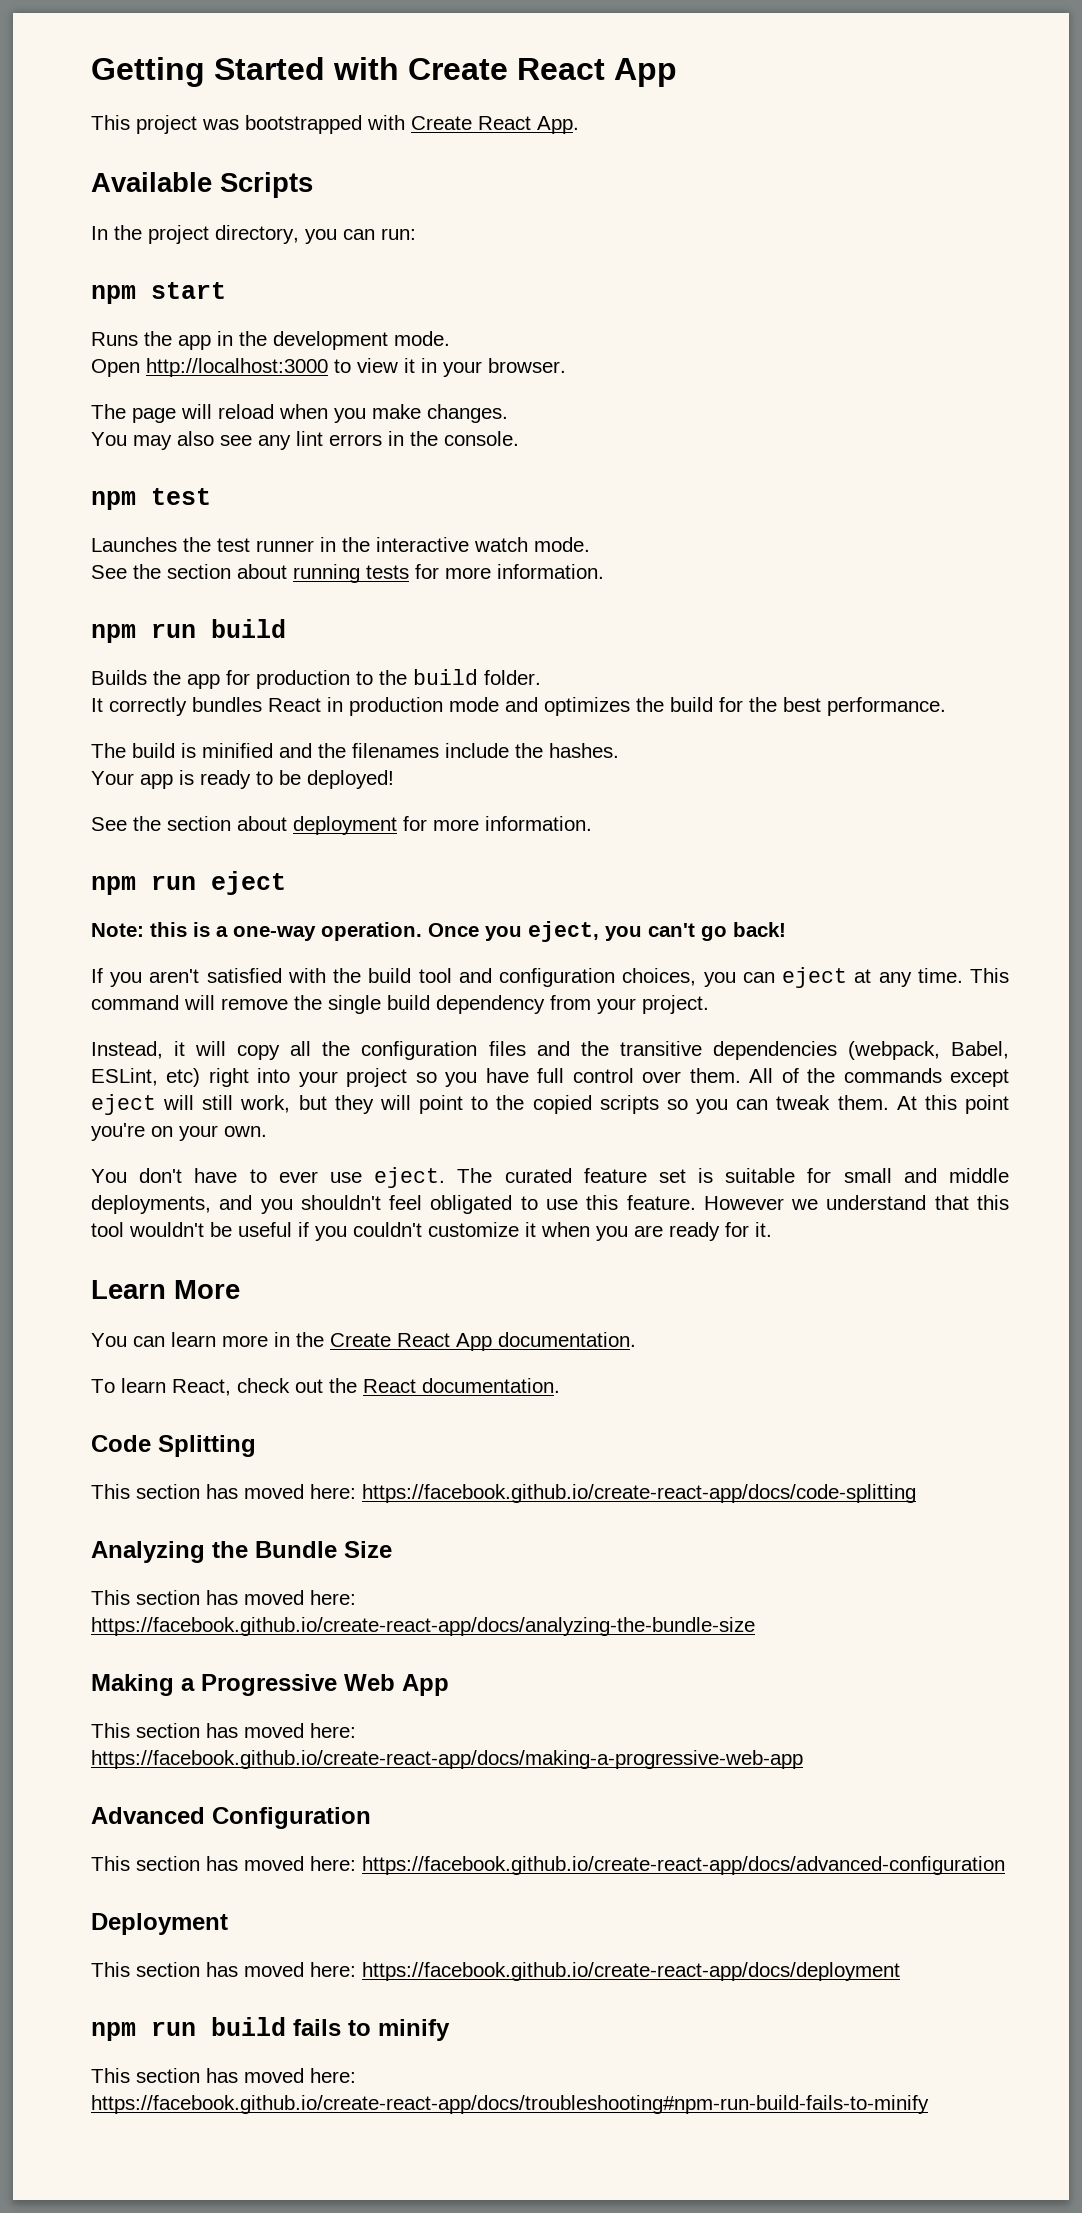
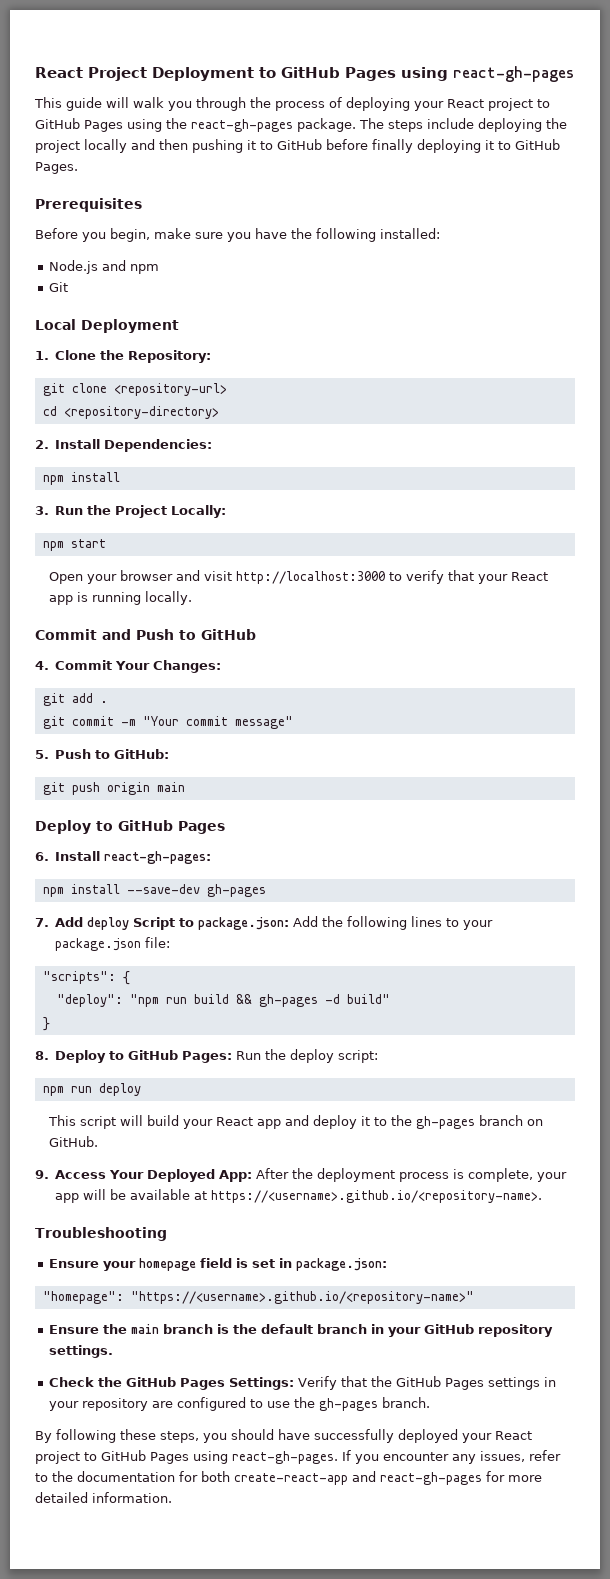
[91,57,677,87] [91,115,579,134] [91,172,313,198] [91,225,416,244] [91,282,226,304] [91,331,450,350] [91,358,566,377] [91,404,508,423] [91,431,519,450] [91,488,211,510] [91,537,590,552] [91,564,604,583] [91,619,286,643] [91,669,541,689] [91,697,946,716] [91,743,619,758] [91,770,394,789] [91,816,592,835] [91,871,286,895] [91,921,786,942] [91,967,1010,988] [91,995,709,1014] [91,1041,1010,1060] [91,1068,1010,1087] [91,1094,1009,1115] [91,1123,267,1141] [91,1167,1009,1188] [91,1195,1010,1214] [91,1222,772,1241] [91,1280,240,1299] [91,1332,636,1351] [91,1378,560,1396] [91,1435,256,1457] [91,1484,916,1503] [91,1541,392,1563] [91,1590,356,1605] [91,1617,755,1636] [91,1674,449,1696] [91,1723,356,1738] [91,1750,803,1769] [91,1807,371,1829] [91,1856,1005,1875] [91,1913,228,1935] [91,1962,900,1981] [91,2017,450,2041] [91,2068,356,2083] [91,2095,929,2114] Getting Started with Create React App // This project was bootstrapped with Create React App. // Available Scripts // In the project directory, you can run: // npm start // Runs the app in the development mode. // Open http://localhost:3000 to view it in your browser. // The page will reload when you make changes. // You may also see any lint errors in the console. // npm test // Launches the test runner in the interactive watch mode. // See the section about running tests for more information. // npm run build // Builds the app for production to the build folder. // It correctly bundles React in production mode and optimizes the build for the best performance. // The build is minified and the filenames include the hashes. // Your app is ready to be deployed! // See the section about deployment for more information. // npm run eject // Note: this is a one-way operation. Once you eject, you can't go back! // If you aren't satisfied with the build tool and configuration choices, you can eject at any time. This command will remove the single build dependency from your project. // Instead, it will copy all the configuration files and the transitive dependencies (webpack, Babel, ESLint, etc) right into your project so you have full control over them. All of the commands except eject will still work, but they will point to the copied scripts so you can tweak them. At this point you're on your own. // You don't have to ever use eject. The curated feature set is suitable for small and middle deployments, and you shouldn't feel obligated to use this feature. However we understand that this tool wouldn't be useful if you couldn't customize it when you are ready for it. // Learn More // You can learn more in the Create React App documentation. // To learn React, check out the React documentation. // Code Splitting // This section has moved here: https://facebook.github.io/create-react-app/docs/code-splitting // Analyzing the Bundle Size // This section has moved here: https://facebook.github.io/create-react-app/docs/analyzing-the-bundle-size // Making a Progressive Web App // This section has moved here: https://facebook.github.io/create-react-app/docs/making-a-progressive-web-app // Advanced Configuration // This section has moved here: https://facebook.github.io/create-react-app/docs/advanced-configuration // Deployment // This section has moved here: https://facebook.github.io/create-react-app/docs/deployment // npm run build fails to minify // This section has moved here: https://facebook.github.io/create-react-app/docs/troubleshooting#npm-run-build-fails-to-minify -> [35,66,574,82] [34,97,550,111] [35,118,567,132] [35,139,560,153] [35,162,78,174] [35,198,142,212] [35,228,440,242] [48,260,159,274] [48,282,68,292] [35,319,179,333] [35,350,212,363] [42,383,227,396] [42,406,219,419] [35,439,213,452] [42,472,120,485] [35,505,227,518] [42,539,106,551] [49,570,549,584] [49,591,193,605] [35,629,256,640] [35,660,222,673] [42,693,108,706] [42,716,293,729] [35,749,170,759] [42,782,185,795] [35,820,225,834] [35,851,212,864] [42,884,266,897] [35,916,494,930] [55,937,171,951] [42,971,130,985] [56,994,390,1007] [42,1017,50,1031] [35,1049,379,1063] [42,1083,141,1096] [48,1115,544,1129] [49,1136,99,1147] [35,1168,568,1182] [55,1189,543,1203] [35,1227,167,1241] [48,1258,387,1271] [42,1291,474,1304] [48,1324,553,1337] [48,1345,113,1358] [48,1376,556,1390] [48,1397,430,1411] [35,1429,532,1443] [35,1450,561,1464] [35,1471,542,1485] [35,1492,172,1503] React Project Deployment to GitHub Pages using react-gh-pages // This guide will walk you through the process of deploying your React project to GitHub Pages using the react-gh-pages package. The steps include deploying the project locally and then pushing it to GitHub before finally deploying it to GitHub Pages. // Prerequisites // Before you begin, make sure you have the following installed: // Node.js and npm // Git // Local Deployment // 1. Clone the Repository: // git clone <repository-url> // cd <repository-directory> // 2. Install Dependencies: // npm install // 3. Run the Project Locally: // npm start // Open your browser and visit http://localhost:3000 to verify that your React app is running locally. // Commit and Push to GitHub // 4. Commit Your Changes: // git add . // git commit -m "Your commit message" // 5. Push to GitHub: // git push origin main // Deploy to GitHub Pages // 6. Install react-gh-pages: // npm install --save-dev gh-pages // 7. Add deploy Script to package.json: Add the following lines to your package.json file: // "scripts": { // "deploy": "npm run build && gh-pages -d build" // } // 8. Deploy to GitHub Pages: Run the deploy script: // npm run deploy // This script will build your React app and deploy it to the gh-pages branch on GitHub. // 9. Access Your Deployed App: After the deployment process is complete, your app will be available at https://<username>.github.io/<repository-name>. // Troubleshooting // Ensure your homepage field is set in package.json: // "homepage": "https://<username>.github.io/<repository-name>" // Ensure the main branch is the default branch in your GitHub repository settings. // Check the GitHub Pages Settings: Verify that the GitHub Pages settings in your repository are configured to use the gh-pages branch. // By following these steps, you should have successfully deployed your React project to GitHub Pages using react-gh-pages. If you encounter any issues, refer to the documentation for both create-react-app and react-gh-pages for more detailed information.

